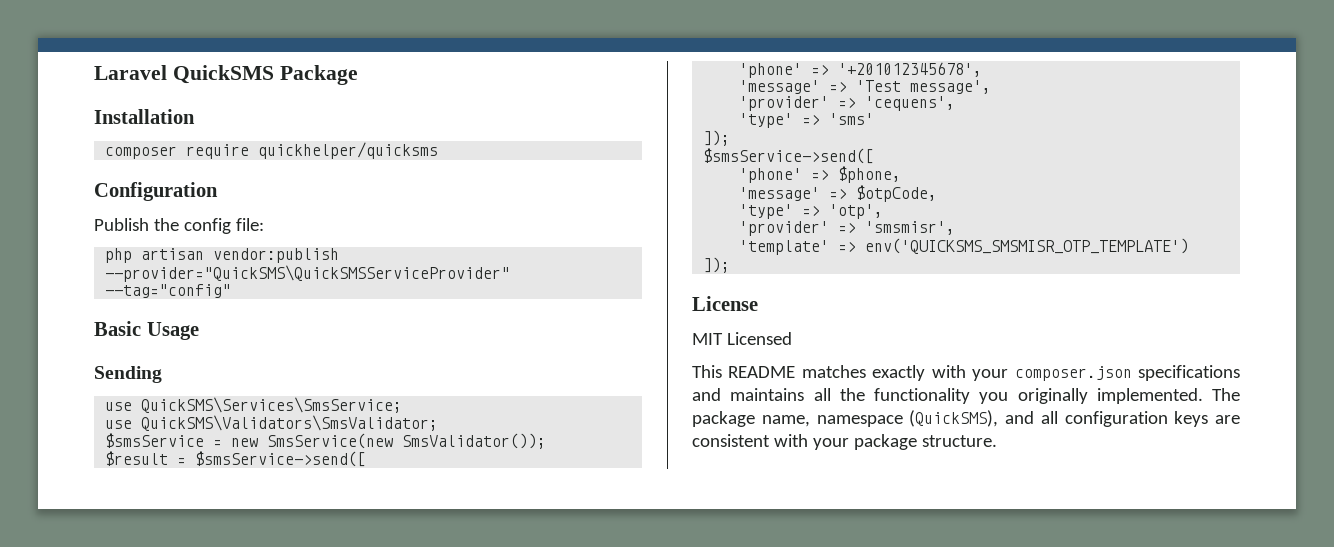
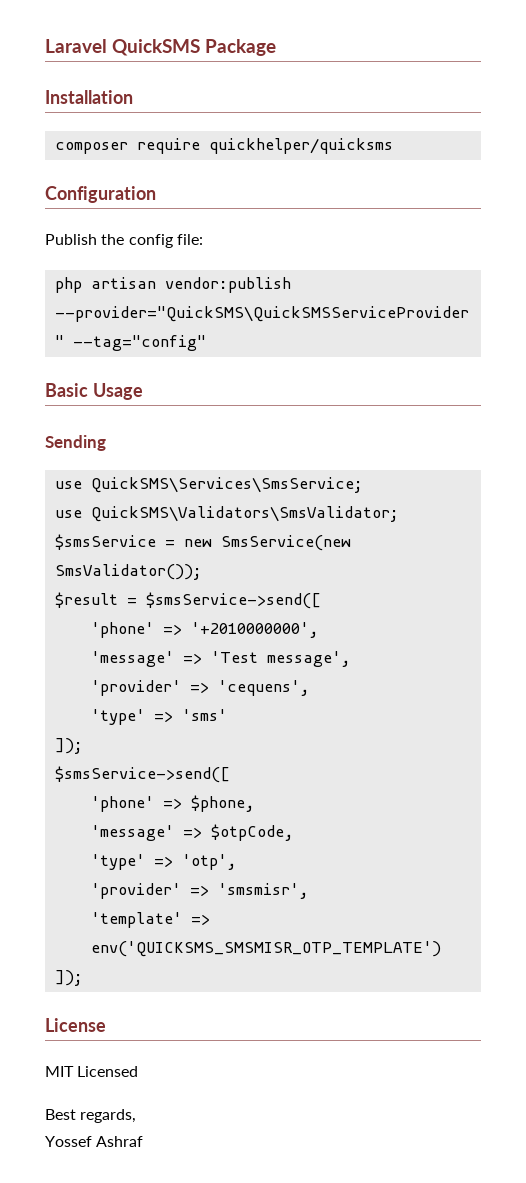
[838,62,983,77] '+201012345678', -> [190,622,319,638] '+2010000000',
[692,365,1240,381] [692,388,1240,404] [692,410,1240,427] [692,434,997,450] This README matches exactly with your composer.json specifications and maintains all the functionality you originally implemented. The package name, namespace (QuickSMS), and all configuration keys are consistent with your package structure. -> [45,1109,137,1123] [45,1136,144,1147] Best regards, // Yossef Ashraf

